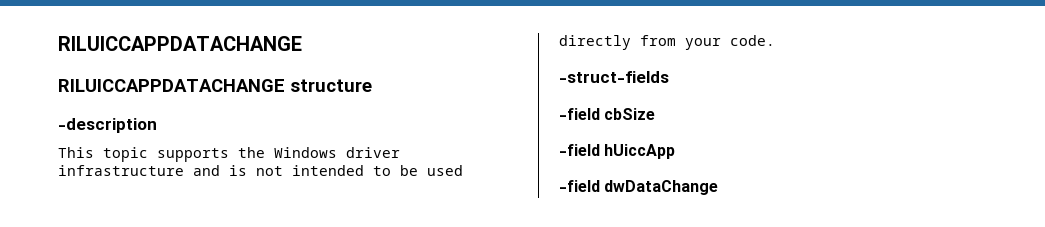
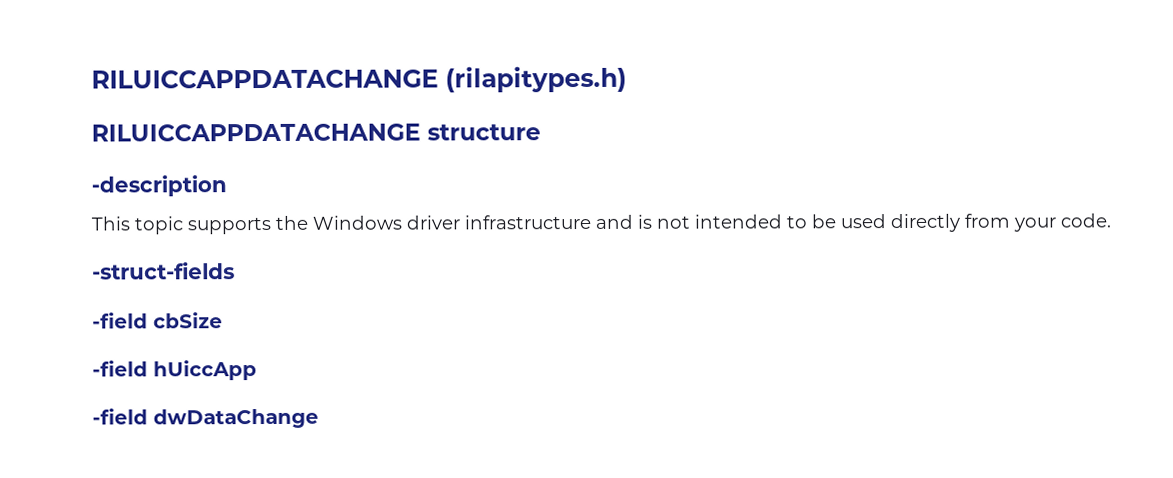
[58,36,302,51] RILUICCAPPDATACHANGE -> [91,65,627,93] RILUICCAPPDATACHANGE (rilapitypes.h)

